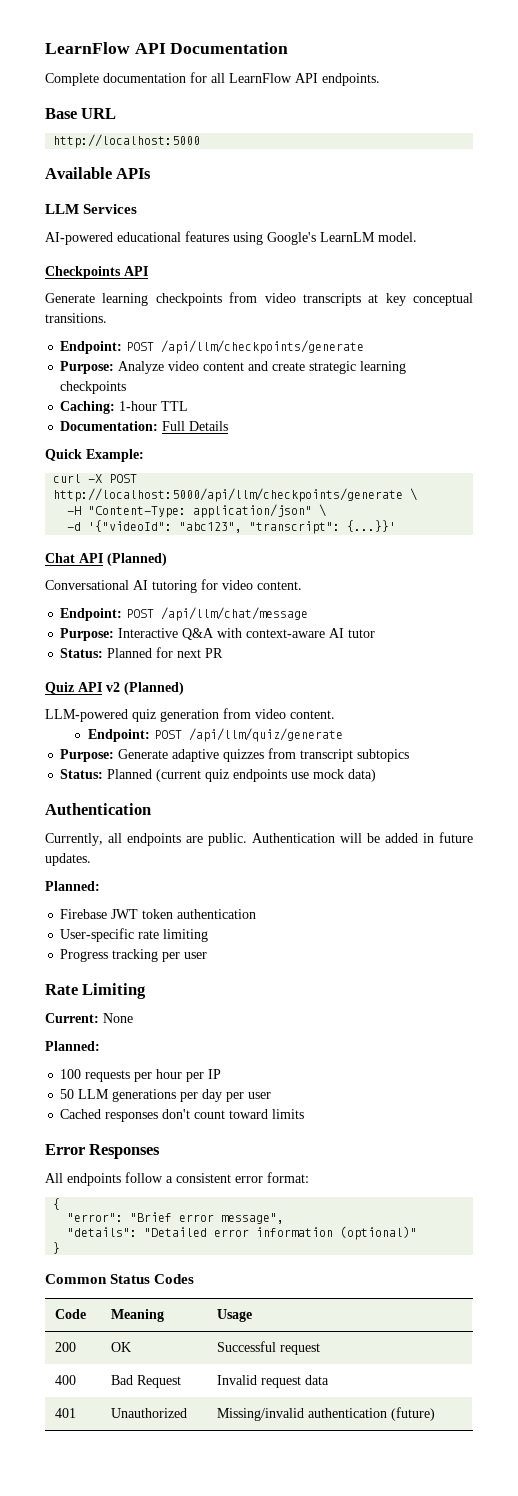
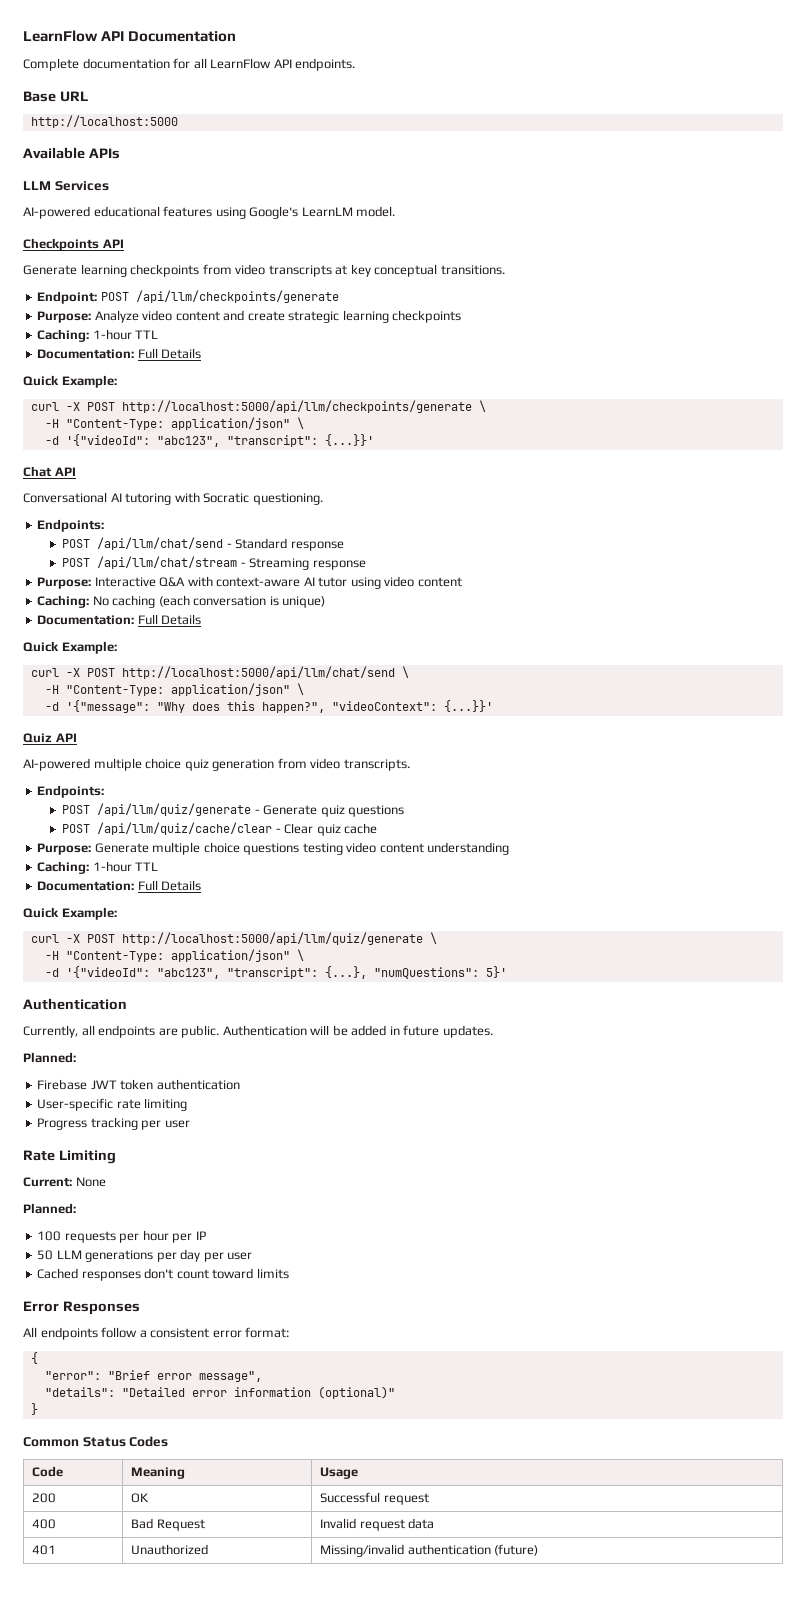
[107,553,167,566] (Planned) -> (76, 471) none
[201,579,302,590] [60,607,309,621] for video content. // Endpoint: POST /api/llm/chat/message -> [174,492,323,505] [37,519,105,532] [62,537,344,551] [62,556,366,570] with Socratic questioning. // Endpoints: // POST /api/llm/chat/send - Standard response // POST /api/llm/chat/stream - Streaming response
[60,647,224,658] // Status: Planned for next PR -> [350,576,462,589] [37,595,326,608] [37,614,202,625] [23,641,117,654] [30,666,409,679] [44,683,304,696] [44,700,493,713] using video content // Caching: No caching (each conversation is unique) // Documentation: Full Details // Quick Example: // curl -X POST http://localhost:5000/api/llm/chat/send \ // -H "Content-Type: application/json" \ // -d '{"message": "Why does this happen?", "videoContext": {...}}'
[106,682,184,695] [45,709,128,722] v2 (Planned) // LLM-powered -> [23,758,182,771] // AI-powered multiple choice
[290,710,335,719] [87,729,150,742] content. // Endpoint: -> [343,759,410,771] [37,785,105,798] transcripts. // Endpoints: //
[60,748,410,762] [60,769,377,782] // Purpose: Generate adaptive quizzes from transcript subtopics // Status: Planned (current quiz endpoints use mock data) -> [254,805,405,817] [62,822,378,836] [37,842,510,855] [37,861,159,874] [37,880,202,891] [23,907,117,920] [30,932,437,945] [44,949,304,962] [44,966,507,979] - Generate quiz questions // POST /api/llm/quiz/cache/clear - Clear quiz cache // Purpose: Generate multiple choice questions testing video content understanding // Caching: 1-hour TTL // Documentation: Full Details // Quick Example: // curl -X POST http://localhost:5000/api/llm/quiz/generate \ // -H "Content-Type: application/json" \ // -d '{"videoId": "abc123", "transcript": {...}, "numQuestions": 5}'

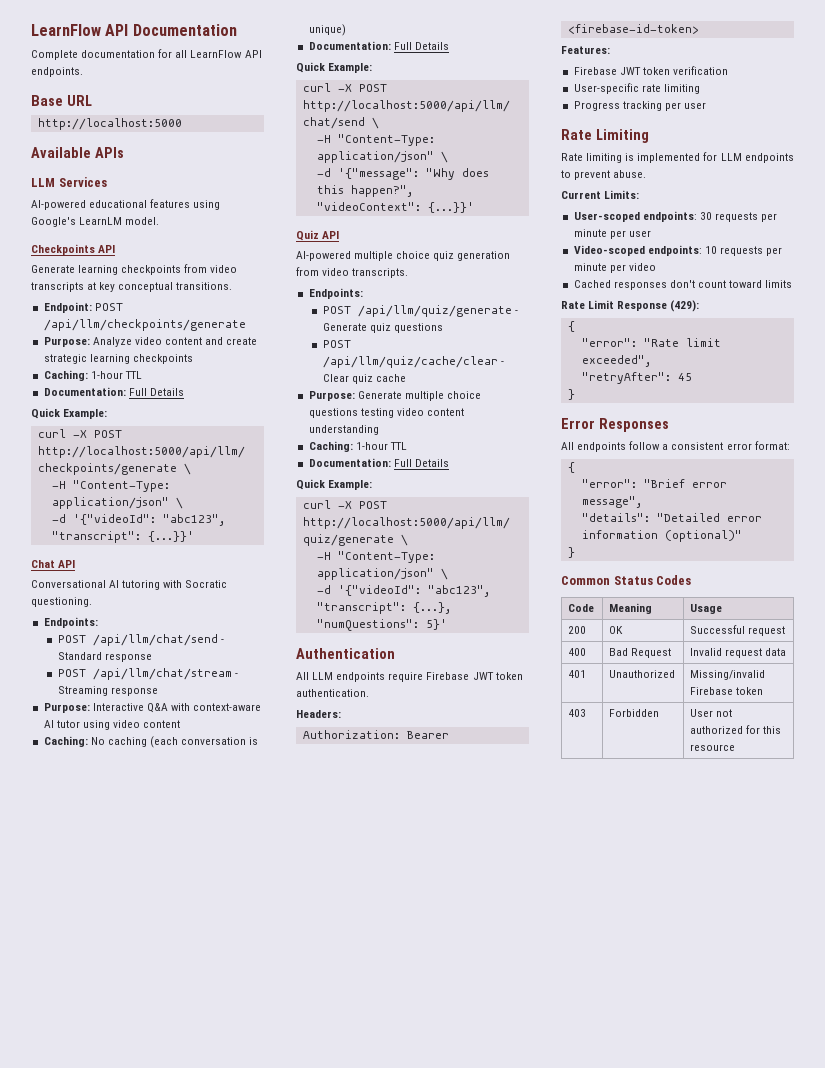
[23,1025,493,1038] [23,1052,76,1063] [37,1079,240,1090] Currently, all endpoints are public. Authentication will be added in future updates. // Planned: // Firebase JWT token authentication -> [296,672,523,682] [296,689,369,697] [296,710,341,718] [302,730,449,739] [567,24,699,34] [561,46,610,54] [573,66,728,75] All LLM endpoints require Firebase JWT token authentication. // Headers: // Authorization: Bearer <firebase-id-token> // Features: // Firebase JWT token verification
[23,1177,106,1187] [23,1203,76,1214] [37,1230,206,1243] [37,1249,253,1262] Current: None // Planned: // 100 requests per hour per IP // 50 LLM generations per day per user -> [561,152,794,163] [561,170,647,180] [561,190,640,199] [573,211,778,222] [573,229,651,239] [573,245,783,256] [573,263,656,273] Rate limiting is implemented for LLM endpoints to prevent abuse. // Current Limits: // User-scoped endpoints: 30 requests per minute per user // Video-scoped endpoints: 10 requests per minute per video
(289, 1273) none -> [561,300,700,312] [567,321,575,332] [581,338,721,347] [581,355,651,367] [581,372,692,384] [567,389,575,400] // Rate Limit Response (429): // { // "error": "Rate limit exceeded", // "retryAfter": 45 // }
[407,1544,539,1556] authentication (future) -> [690,687,764,695] [568,709,587,717] [609,709,660,717] [690,709,733,717] [690,725,782,734] [690,744,736,751] Firebase token // 403 | Forbidden | User not authorized for this resource

